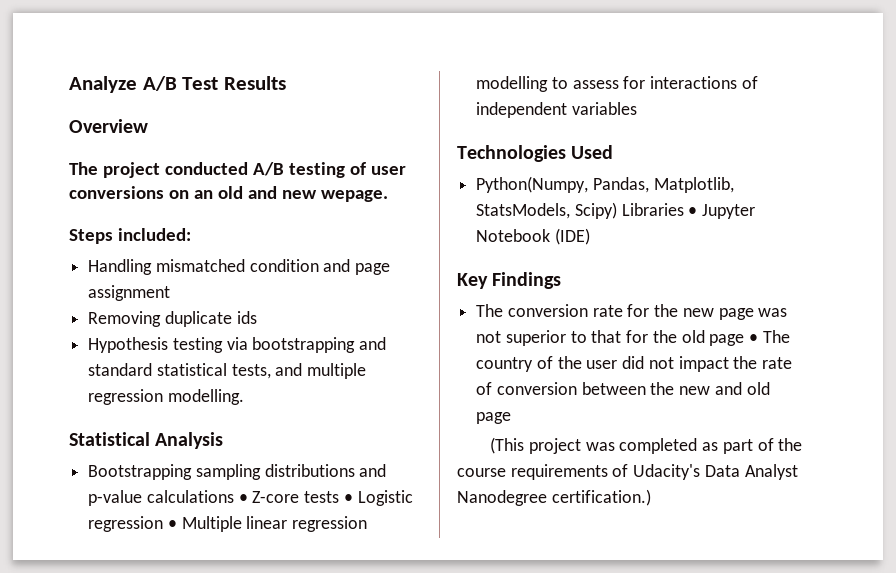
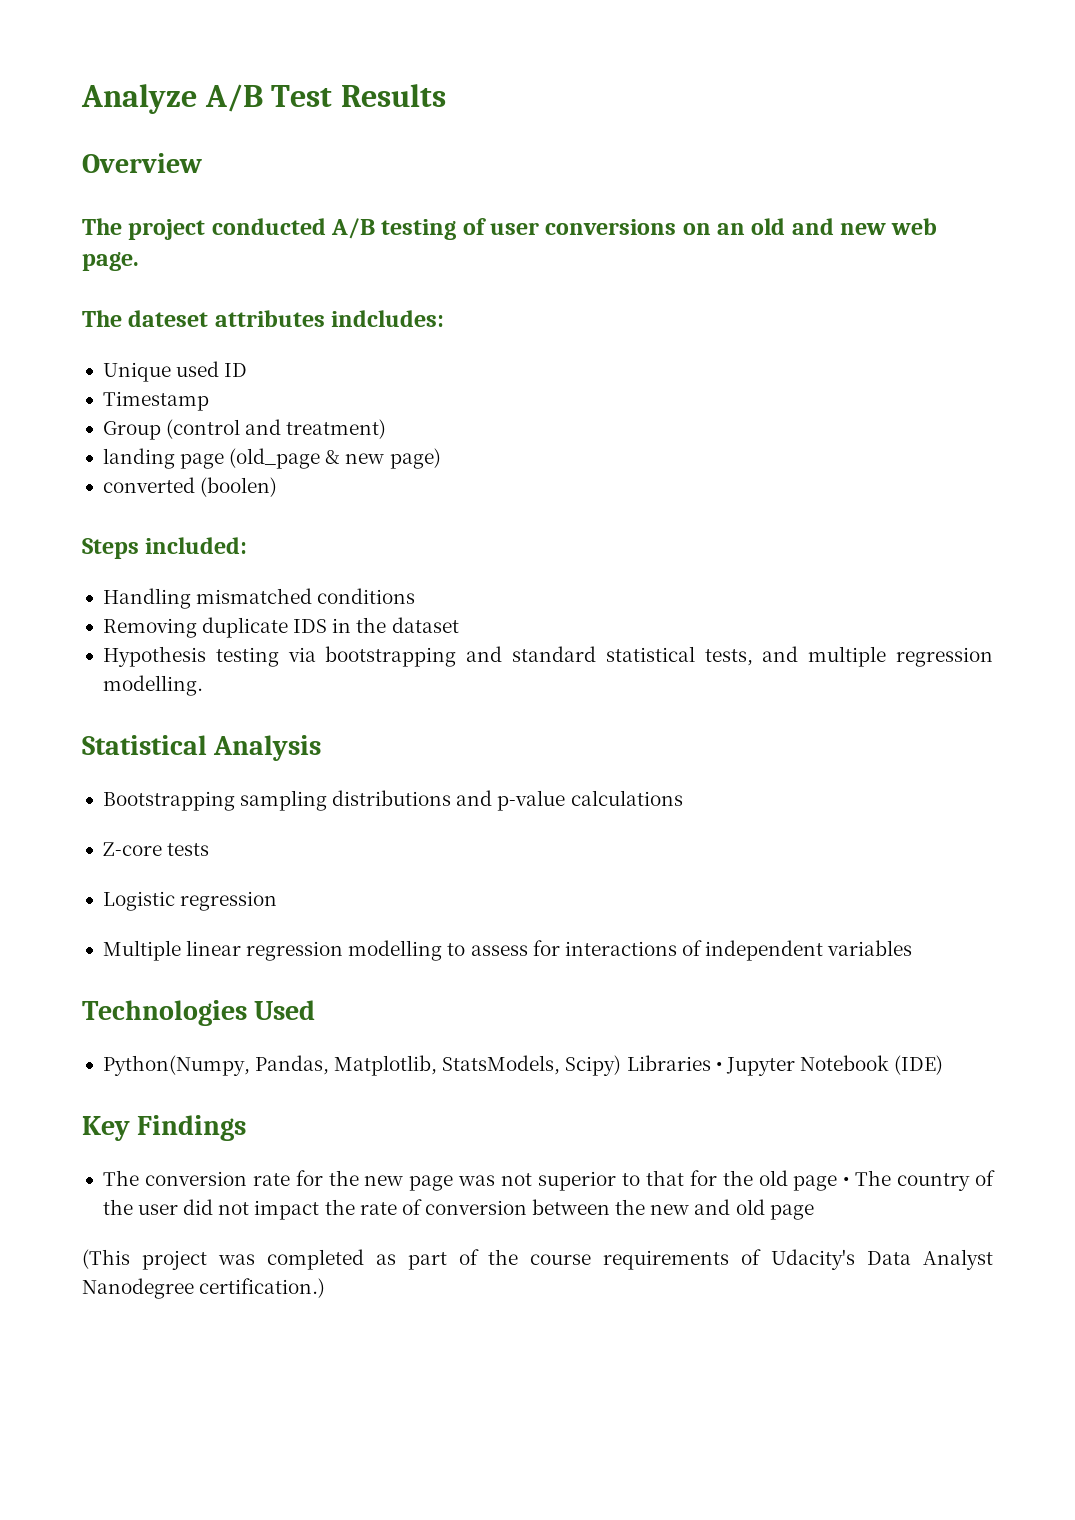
[320,190,388,202] [69,228,191,244] [88,259,391,275] [88,285,171,301] [88,311,257,327] wepage. // Steps included: // Handling mismatched condition and page assignment // Removing duplicate ids -> [891,218,938,235] [82,252,139,271] [82,310,445,327] [102,361,248,382] [102,391,209,411] [102,419,387,440] [102,448,441,469] [102,477,278,497] [82,537,248,559] [102,588,416,609] [102,617,459,638] web page. // The dateset attributes indcludes: // Unique used ID // Timestamp // Group (control and treatment) // landing page (old_page & new page) // converted (boolen) // Steps included: // Handling mismatched conditions // Removing duplicate IDS in the dataset
[238,494,248,503] • -> (683, 798) //
[343,494,353,503] • -> (210, 849) //
[167,520,177,529] • -> (278, 901) //

